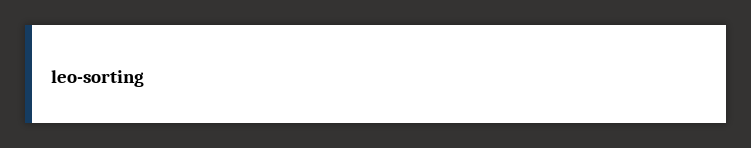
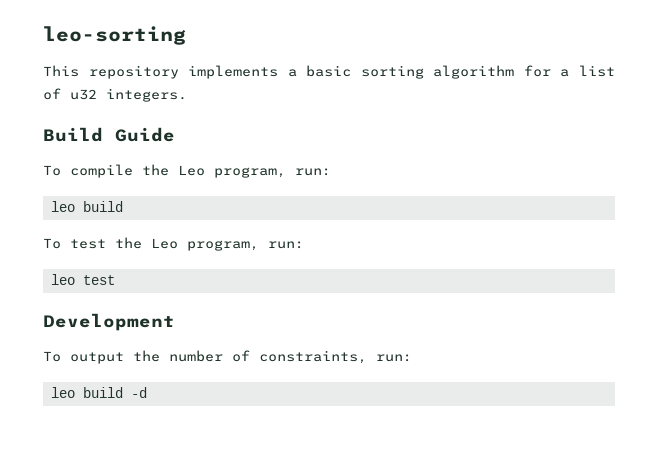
(144, 78) none -> [43,65,615,79] [43,88,187,102] [43,127,175,142] [43,164,331,178] [50,201,123,212] [43,237,304,251] [50,274,115,285] [43,313,175,331] [43,350,412,364] [50,387,147,398] // This repository implements a basic sorting algorithm for a list of u32 integers. // Build Guide // To compile the Leo program, run: // leo build // To test the Leo program, run: // leo test // Development // To output the number of constraints, run: // leo build -d

